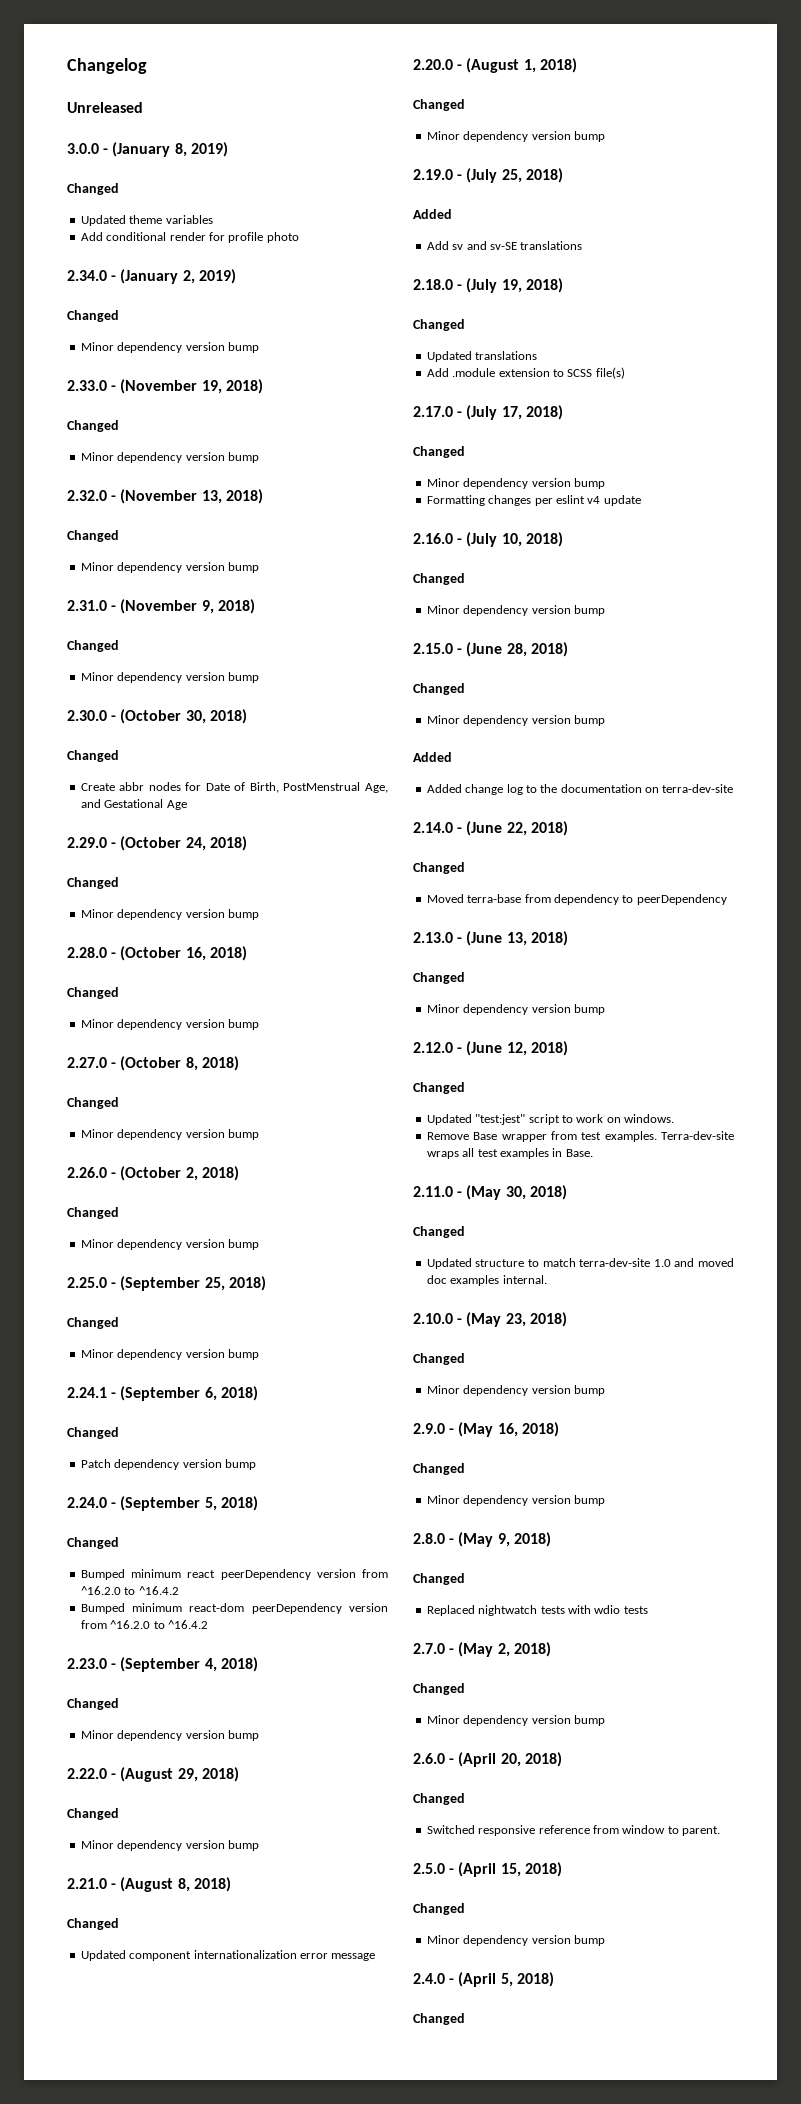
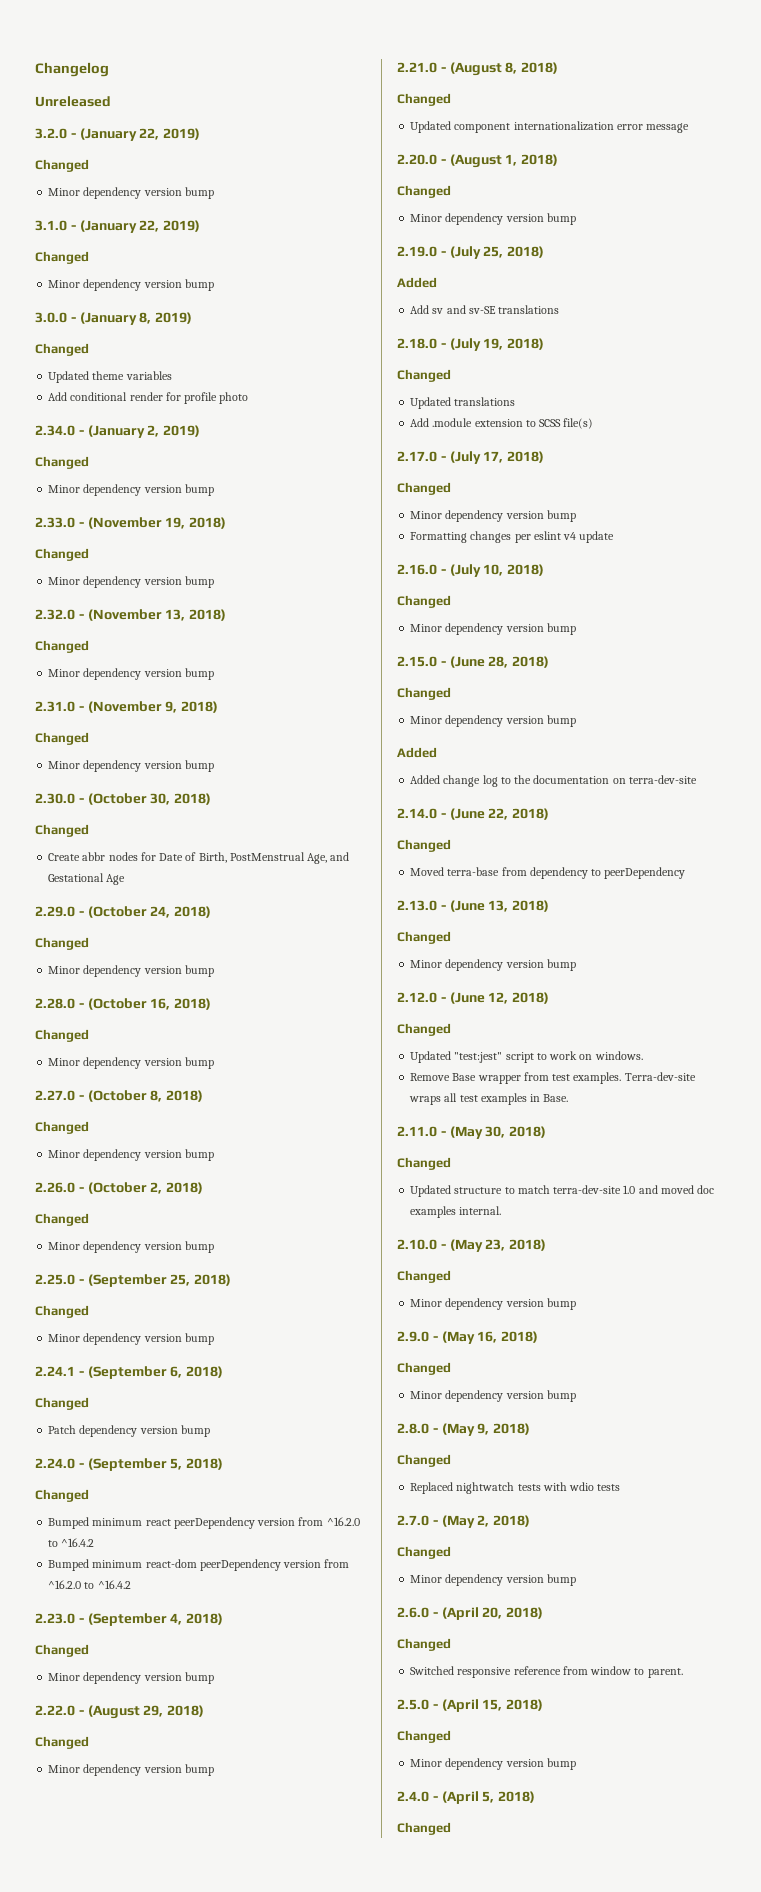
(143, 107) none -> [35,128,201,141] [35,159,89,172] [48,187,214,199] [35,220,201,233] [35,251,89,264] [48,279,214,291] // 3.2.0 - (January 22, 2019) // Changed // Minor dependency version bump // 3.1.0 - (January 22, 2019) // Changed // Minor dependency version bump

